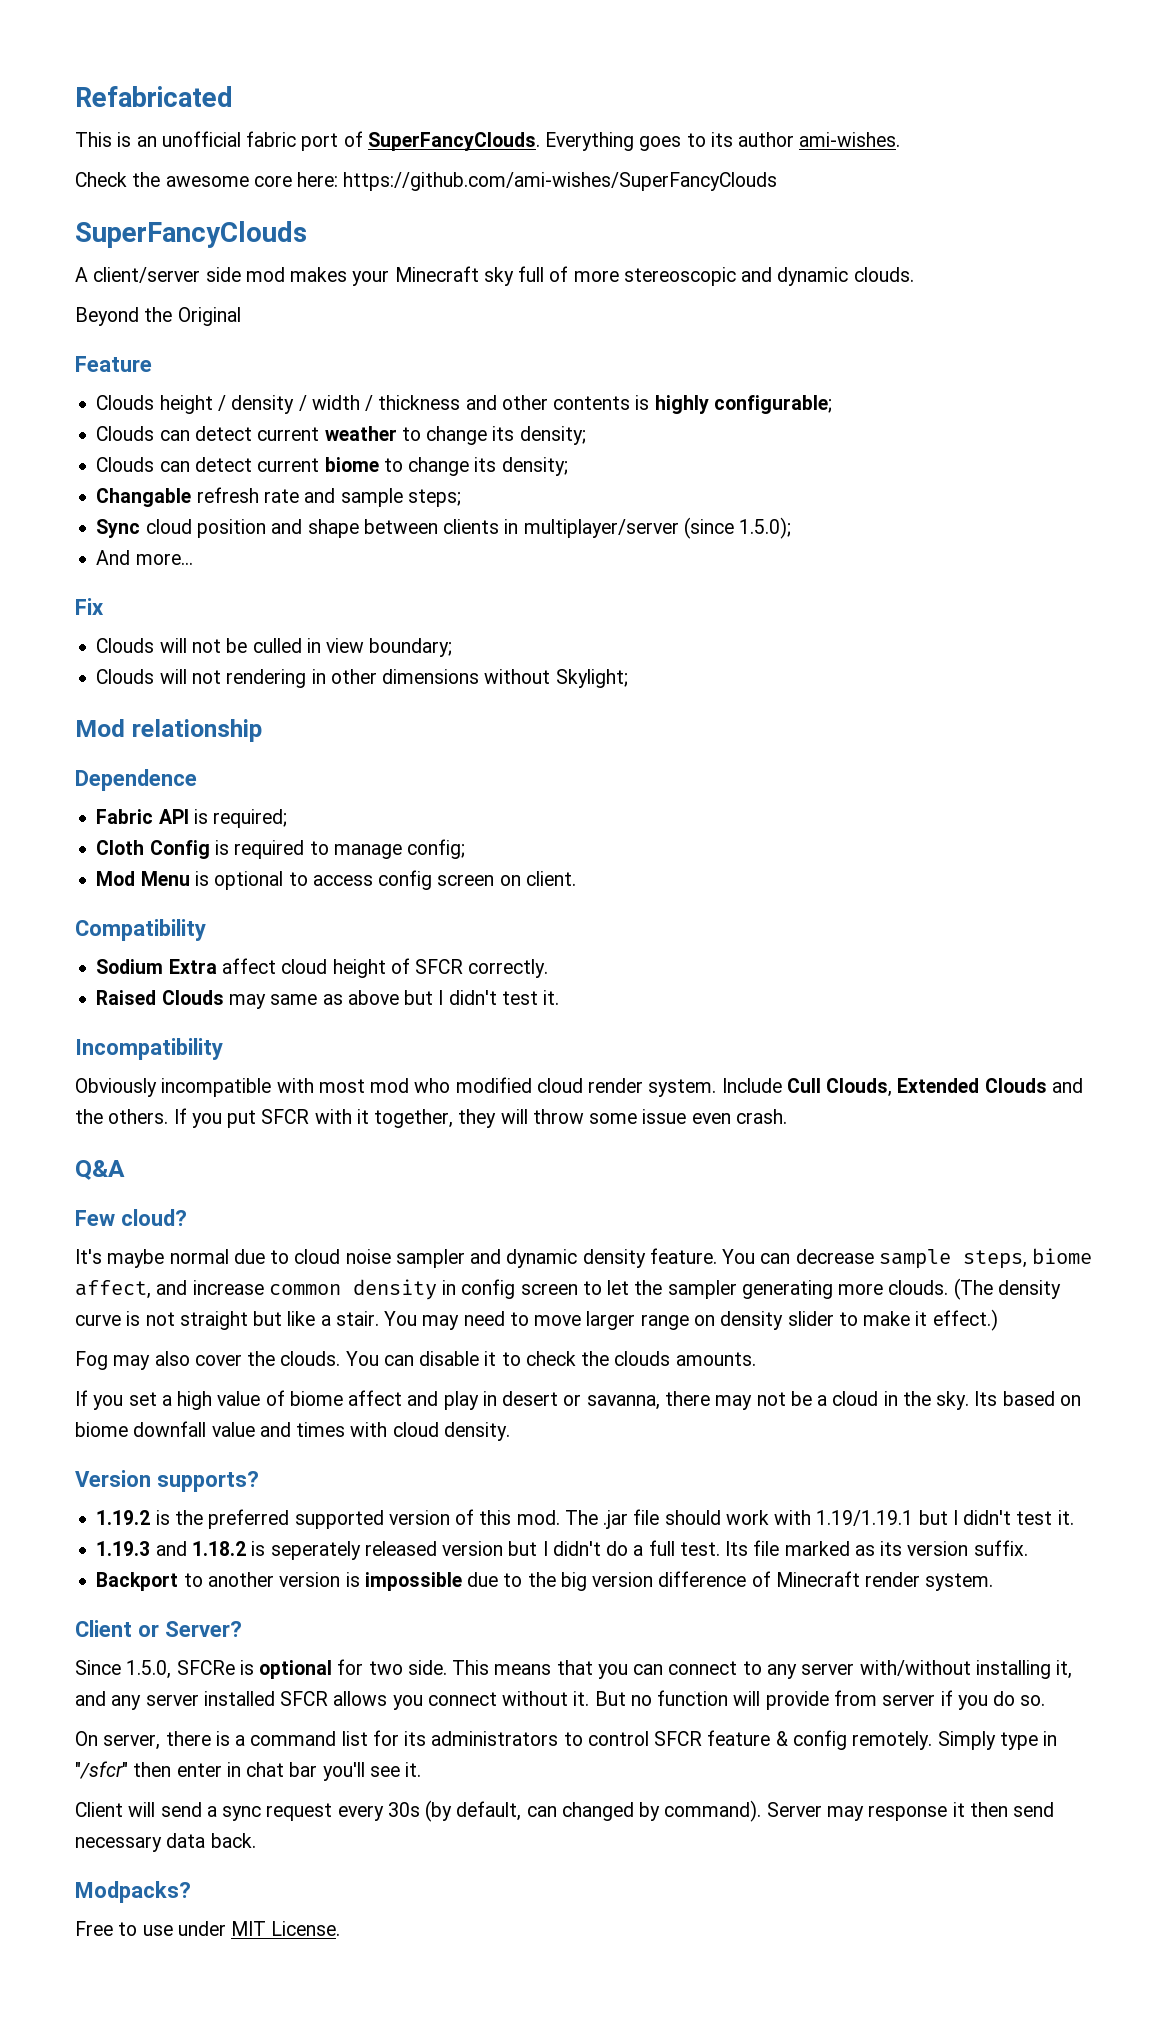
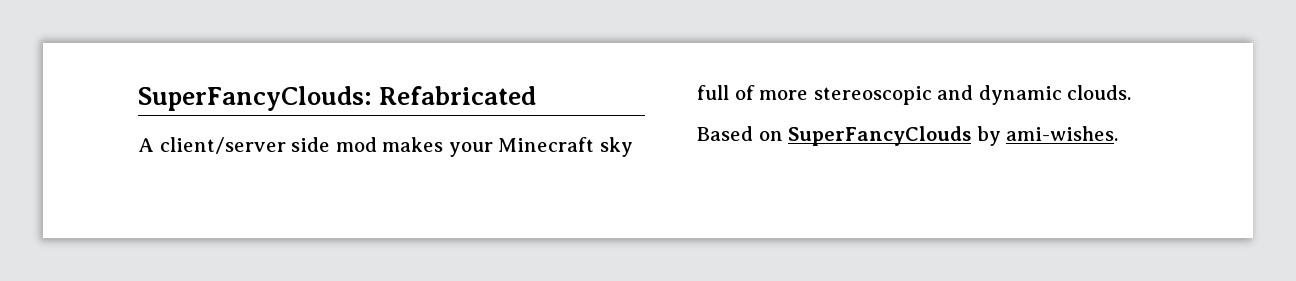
(75, 96) none -> [138,86,372,111] SuperFancyClouds:
[75,131,901,151] [75,172,778,191] [75,221,307,248] // This is an unofficial fabric port of SuperFancyClouds. Everything goes to its author ami-wishes. // Check the awesome core here: https://github.com/ami-wishes/SuperFancyClouds // SuperFancyClouds -> (537, 95) none
[75,307,241,326] [75,356,152,372] [96,395,832,414] [96,426,586,445] [96,457,568,476] [96,487,461,507] [96,517,792,539] [96,550,193,565] [75,598,104,615] [96,638,453,657] [96,669,628,688] [75,719,262,742] [75,769,197,791] [96,809,288,828] [96,839,466,859] [96,870,576,890] [75,919,206,941] [96,958,549,978] [96,990,560,1009] [75,1038,223,1060] [75,1077,1083,1097] [75,1108,787,1128] [75,1160,125,1180] [75,1209,187,1226] [75,1248,1093,1269] [75,1278,1061,1300] [75,1309,998,1331] [75,1351,756,1370] [75,1390,1081,1410] [75,1421,510,1441] [75,1470,259,1492] [96,1509,1074,1529] [96,1540,1028,1560] [96,1571,994,1591] [75,1620,242,1637] [75,1659,1073,1679] [75,1690,1046,1710] [75,1730,1058,1750] [75,1761,422,1781] [75,1800,1055,1822] [75,1833,256,1852] [75,1881,191,1903] [75,1921,341,1936] Beyond the Original // Feature // Clouds height / density / width / thickness and other contents is highly configurable; // Clouds can detect current weather to change its density; // Clouds can detect current biome to change its density; // Changable refresh rate and sample steps; // Sync cloud position and shape between clients in multiplayer/server (since 1.5.0); // And more... // Fix // Clouds will not be culled in view boundary; // Clouds will not rendering in other dimensions without Skylight; // Mod relationship // Dependence // Fabric API is required; // Cloth Config is required to manage config; // Mod Menu is optional to access config screen on client. // Compatibility // Sodium Extra affect cloud height of SFCR correctly. // Raised Clouds may same as above but I didn't test it. // Incompatibility // Obviously incompatible with most mod who modified cloud render system. Include Cull Clouds, Extended Clouds and the others. If you put SFCR with it together, they will throw some issue even crash. // Q&A // Few cloud? // It's maybe normal due to cloud noise sampler and dynamic density feature. You can decrease sample steps, biome affect, and increase common density in config screen to let the sampler generating more clouds. (The density curve is not straight but like a stair. You may need to move larger range on density slider to make it effect.) // Fog may also cover the clouds. You can disable it to check the clouds amounts. // If you set a high value of biome affect and play in desert or savanna, there may not be a cloud in the sky. Its based on biome downfall value and times with cloud density. // Version supports? // 1.19.2 is the preferred supported version of this mod. The .jar file should work with 1.19/1.19.1 but I didn't test it. // 1.19.3 and 1.18.2 is seperately released version but I didn't do a full test. Its file marked as its version suffix. // Backport to another version is impossible due to the big version difference of Minecraft render system. // Client or Server? // Since 1.5.0, SFCRe is optional for two side. This means that you can connect to any server with/without installing it, and any server installed SFCR allows you connect without it. But no function will provide from server if you do so. // On server, there is a command list for its administrators to control SFCR feature & config remotely. Simply type in "/sfcr" then enter in chat bar you'll see it. // Client will send a sync request every 30s (by default, can changed by command). Server may response it then send necessary data back. // Modpacks? // Free to use under MIT License. -> [697,126,1119,146] Based on SuperFancyClouds by ami-wishes.

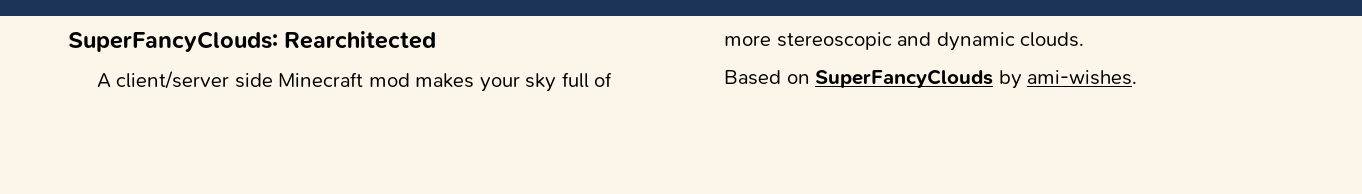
[379,86,537,105] Refabricated -> [284,31,437,49] Rearchitected
(331, 144) none -> [278,72,364,87] Minecraft
[498,137,595,152] Minecraft -> (520, 84) none

